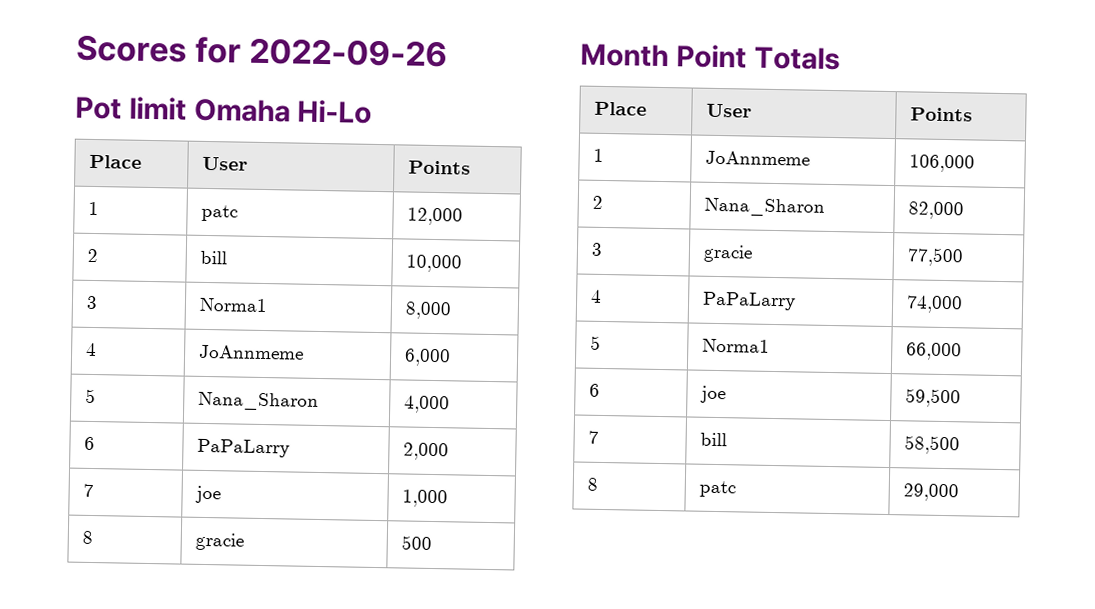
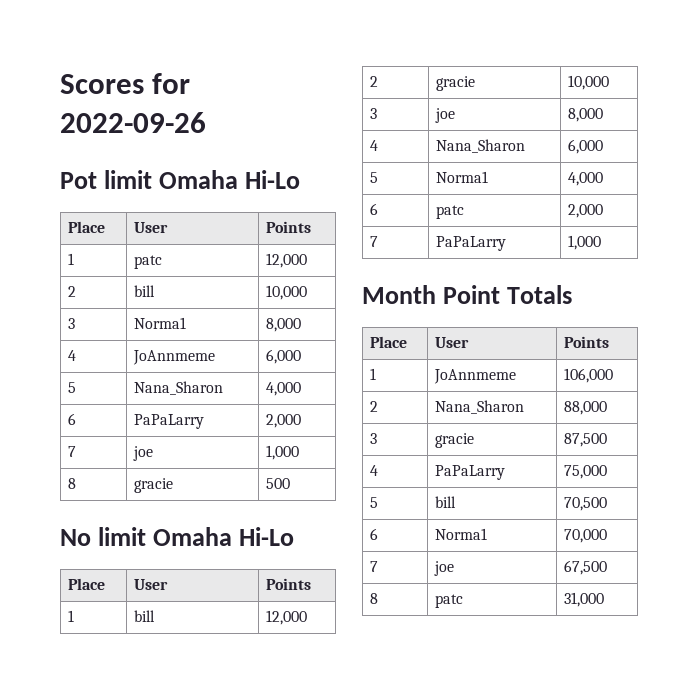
(432, 542) none -> [60,527,295,546] [68,578,106,590] [134,579,169,590] [266,578,312,590] [68,610,75,622] [134,610,156,622] [266,610,308,625] [370,76,379,87] [436,76,476,91] [568,75,610,90] [370,108,378,119] [435,108,456,123] [568,108,604,122] [370,140,379,151] [436,139,526,153] [568,139,604,154] [370,172,379,183] [436,171,489,183] [568,172,604,186] [370,203,379,215] [436,205,465,219] [568,204,604,218] [370,236,379,247] [436,236,507,251] [568,235,602,250] // No limit Omaha Hi-Lo // Place | User | Points // 1 | bill | 12,000 // 2 | gracie | 10,000 // 3 | joe | 8,000 // 4 | Nana_Sharon | 6,000 // 5 | Norma1 | 4,000 // 6 | patc | 2,000 // 7 | PaPaLarry | 1,000
[907,201,964,220] 82,000 -> [564,401,608,415] 88,000
[906,247,964,267] 77,500 -> [564,433,608,447] 87,500
[905,295,963,314] [589,335,601,350] [701,338,770,353] [905,342,962,361] [588,383,600,397] [699,385,726,404] [904,388,961,408] [587,430,599,444] [699,432,727,447] [903,435,960,455] 74,000 // 5 | Norma1 | 66,000 // 6 | joe | 59,500 // 7 | bill | 58,500 -> [564,465,608,479] [370,497,379,508] [435,496,457,508] [564,497,608,511] [370,528,379,540] [435,528,488,540] [564,529,608,543] [370,561,379,572] [434,561,455,576] [564,560,608,575] 75,000 // 5 | bill | 70,500 // 6 | Norma1 | 70,000 // 7 | joe | 67,500
[902,483,959,502] 29,000 -> [564,592,605,607] 31,000

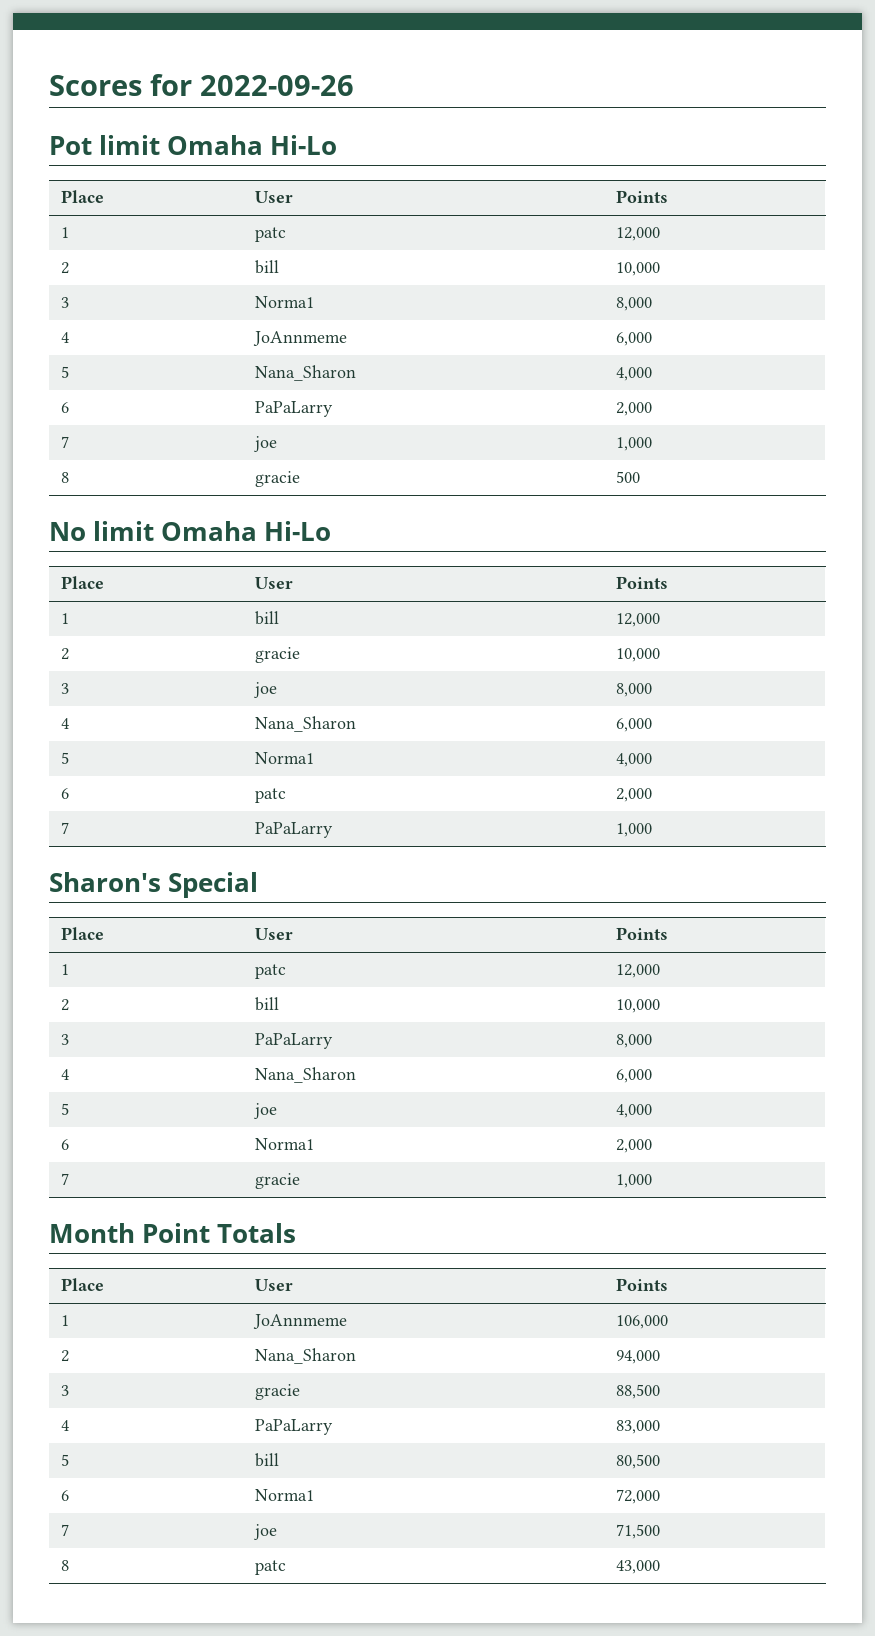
(602, 242) none -> [49,872,258,898] [60,927,104,940] [254,928,293,940] [615,927,668,940] [60,964,69,975] [254,964,286,979] [615,964,660,978] [60,999,69,1011] [254,997,279,1011] [615,999,660,1013] [60,1034,69,1045] [254,1033,333,1049] [615,1034,652,1048] [60,1069,69,1080] [254,1067,356,1083] [615,1069,652,1083] [60,1103,69,1115] [253,1103,277,1119] [615,1104,652,1118] [60,1139,69,1150] [254,1138,314,1150] [615,1139,652,1153] [60,1173,69,1185] [254,1173,300,1189] [615,1174,652,1188] // Sharon's Special // Place | User | Points // 1 | patc | 12,000 // 2 | bill | 10,000 // 3 | PaPaLarry | 8,000 // 4 | Nana_Sharon | 6,000 // 5 | joe | 4,000 // 6 | Norma1 | 2,000 // 7 | gracie | 1,000
[564,401,608,415] 88,000 -> [615,1350,660,1364] 94,000
[564,433,608,447] 87,500 -> [615,1384,660,1399] 88,500
[564,465,608,479] 75,000 -> [615,1420,660,1434] 83,000
[564,497,608,511] [370,528,379,540] [435,528,488,540] [564,529,608,543] [370,561,379,572] [434,561,455,576] [564,560,608,575] 70,500 // 6 | Norma1 | 70,000 // 7 | joe | 67,500 -> [615,1454,660,1469] [60,1490,69,1501] [254,1489,314,1501] [615,1489,660,1504] [60,1524,69,1536] [253,1524,277,1540] [615,1524,660,1539] 80,500 // 6 | Norma1 | 72,000 // 7 | joe | 71,500
[564,592,605,607] 31,000 -> [615,1560,660,1574] 43,000

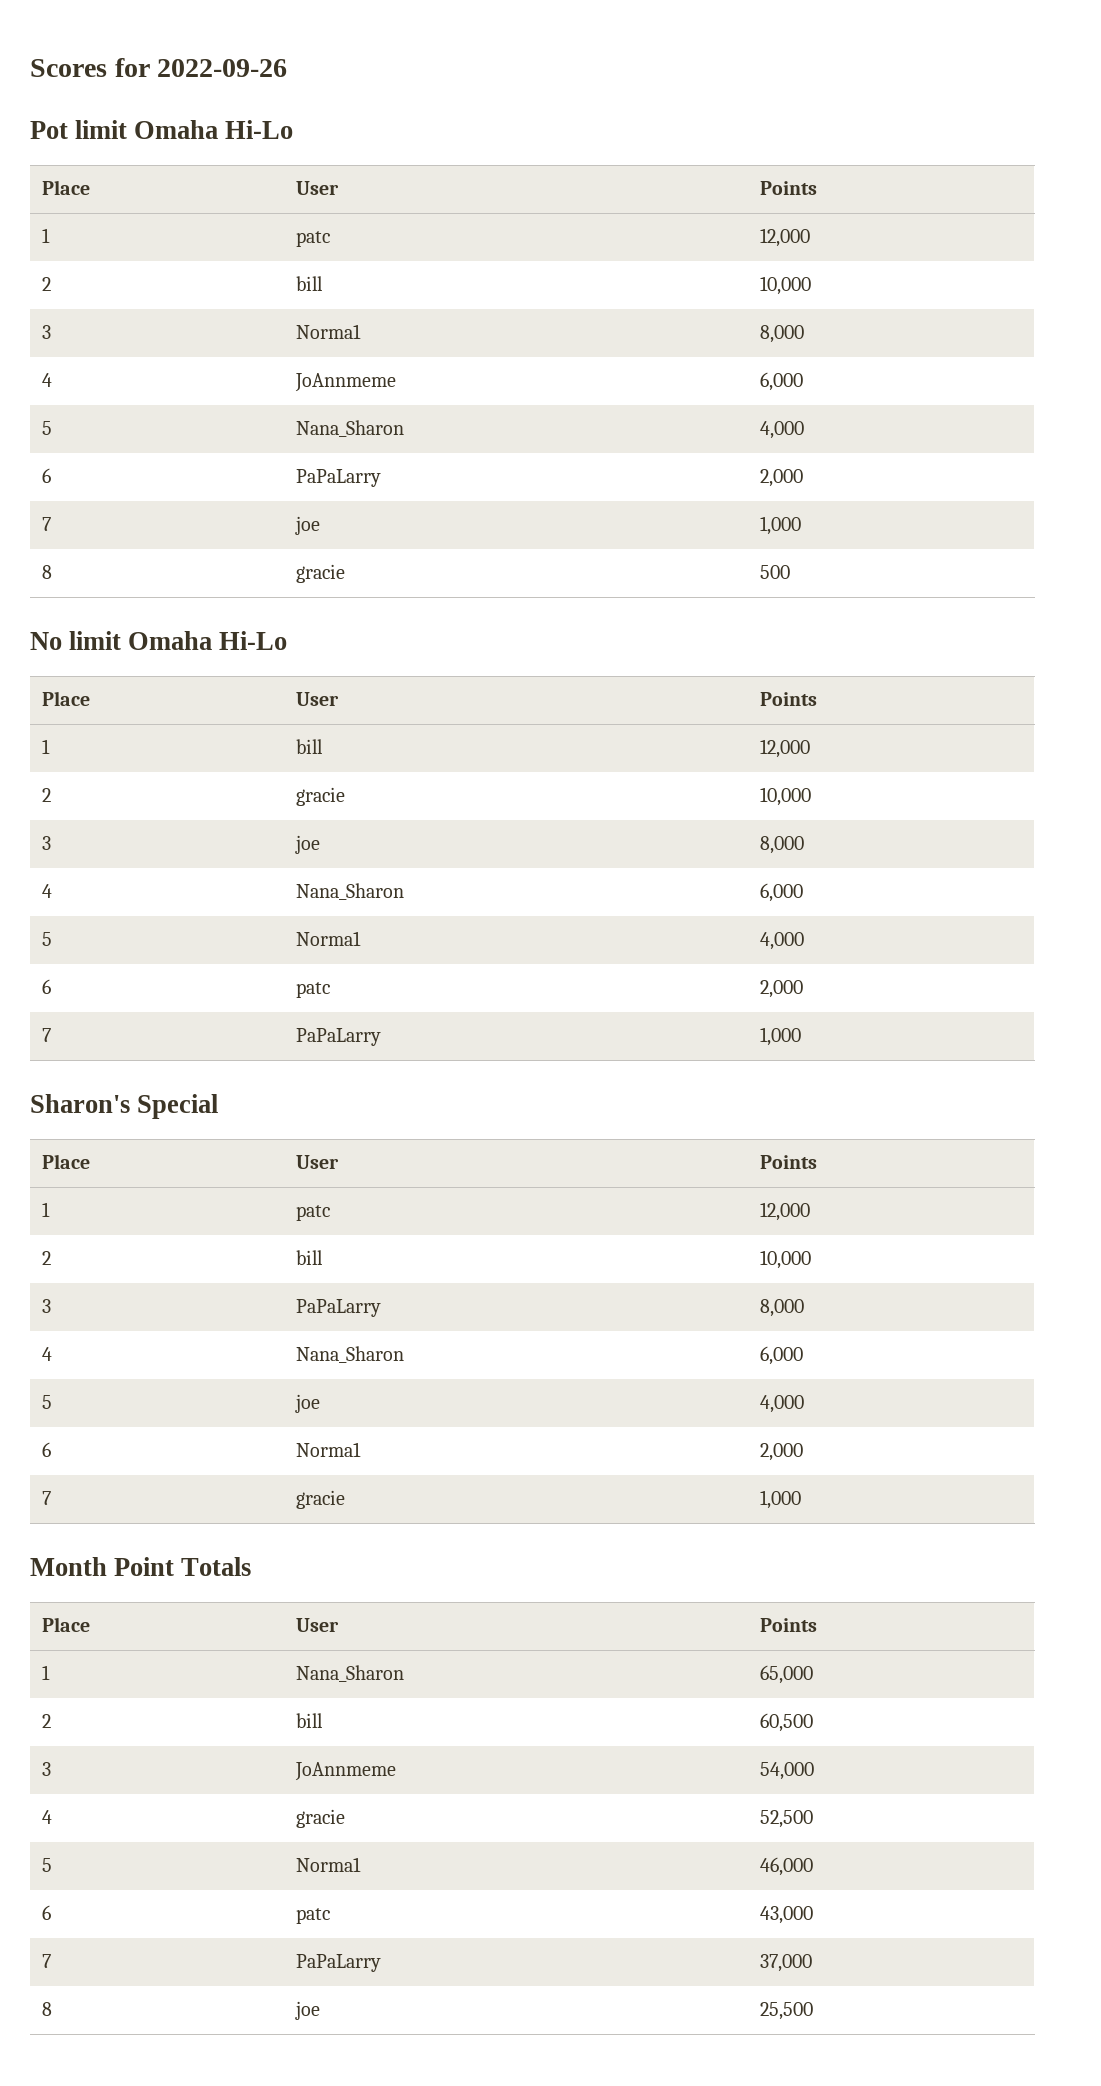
[252,1314,347,1329] [615,1315,668,1329] [60,1350,69,1362] [254,1348,356,1364] [615,1350,660,1364] [60,1385,69,1396] [254,1384,300,1400] [615,1384,660,1399] [60,1420,69,1431] [254,1419,333,1435] [615,1420,660,1434] [60,1454,69,1466] [254,1453,279,1467] [615,1454,660,1469] [60,1490,69,1501] [254,1489,314,1501] [615,1489,660,1504] [60,1524,69,1536] [253,1524,277,1540] [615,1524,660,1539] [60,1560,69,1571] [254,1560,286,1575] [615,1560,660,1574] JoAnnmeme | 106,000 // 2 | Nana_Sharon | 94,000 // 3 | gracie | 88,500 // 4 | PaPaLarry | 83,000 // 5 | bill | 80,500 // 6 | Norma1 | 72,000 // 7 | joe | 71,500 // 8 | patc | 43,000 -> [295,1665,404,1682] [759,1665,813,1684] [41,1714,51,1728] [295,1713,323,1728] [759,1713,813,1732] [41,1762,51,1776] [294,1762,396,1781] [759,1762,814,1780] [41,1810,52,1824] [295,1809,345,1828] [759,1810,813,1828] [41,1858,52,1872] [295,1857,361,1872] [759,1857,813,1876] [41,1905,51,1920] [295,1908,330,1924] [759,1906,813,1924] [41,1954,51,1968] [295,1954,381,1972] [759,1954,812,1972] [41,2002,52,2016] [294,2001,320,2020] [759,2002,813,2020] Nana_Sharon | 65,000 // 2 | bill | 60,500 // 3 | JoAnnmeme | 54,000 // 4 | gracie | 52,500 // 5 | Norma1 | 46,000 // 6 | patc | 43,000 // 7 | PaPaLarry | 37,000 // 8 | joe | 25,500

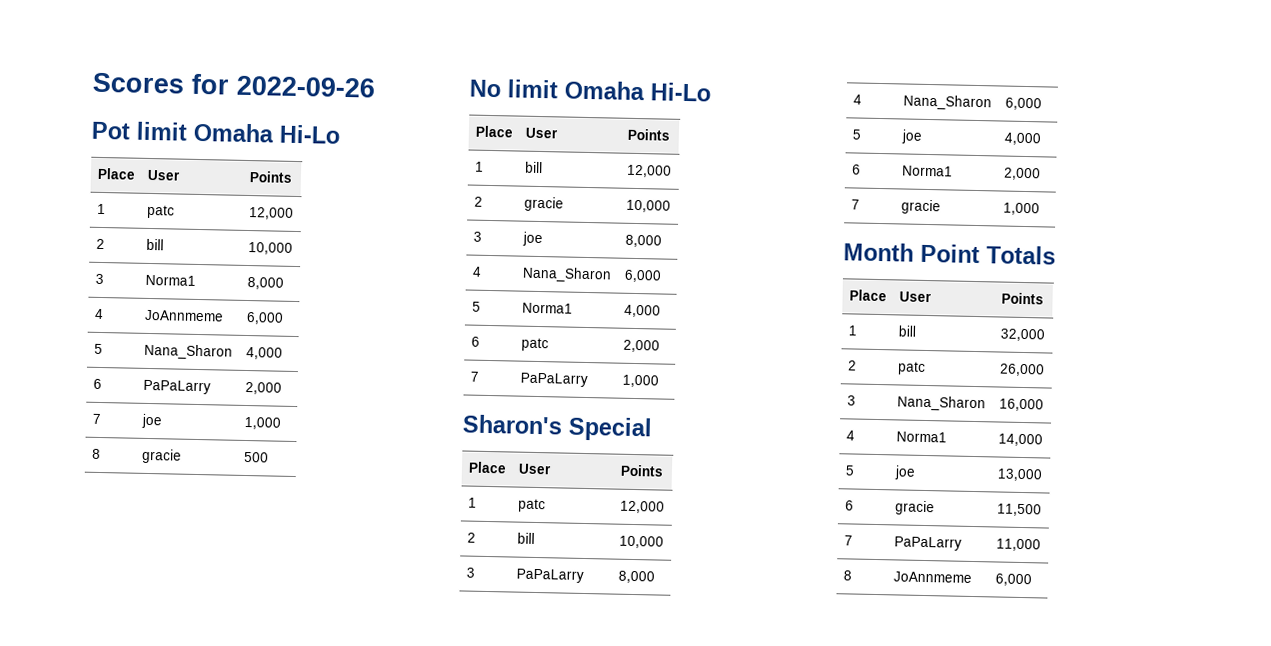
[295,1665,404,1682] [759,1665,813,1684] [41,1714,51,1728] [295,1713,323,1728] [759,1713,813,1732] [41,1762,51,1776] [294,1762,396,1781] [759,1762,814,1780] [41,1810,52,1824] [295,1809,345,1828] [759,1810,813,1828] [41,1858,52,1872] [295,1857,361,1872] [759,1857,813,1876] [41,1905,51,1920] [295,1908,330,1924] [759,1906,813,1924] [41,1954,51,1968] [295,1954,381,1972] [759,1954,812,1972] [41,2002,52,2016] [294,2001,320,2020] [759,2002,813,2020] Nana_Sharon | 65,000 // 2 | bill | 60,500 // 3 | JoAnnmeme | 54,000 // 4 | gracie | 52,500 // 5 | Norma1 | 46,000 // 6 | patc | 43,000 // 7 | PaPaLarry | 37,000 // 8 | joe | 25,500 -> [897,325,917,337] [999,328,1045,342] [847,360,857,371] [896,361,926,375] [998,363,1045,377] [846,395,856,406] [896,395,986,412] [998,398,1044,412] [845,430,855,441] [895,431,947,443] [997,433,1043,447] [844,465,855,476] [893,465,916,480] [996,468,1043,482] [844,500,854,511] [894,500,935,516] [996,503,1042,517] [843,535,853,546] [893,536,962,551] [995,538,1041,552] [842,570,852,581] [892,571,972,583] [994,573,1032,587] bill | 32,000 // 2 | patc | 26,000 // 3 | Nana_Sharon | 16,000 // 4 | Norma1 | 14,000 // 5 | joe | 13,000 // 6 | gracie | 11,500 // 7 | PaPaLarry | 11,000 // 8 | JoAnnmeme | 6,000

